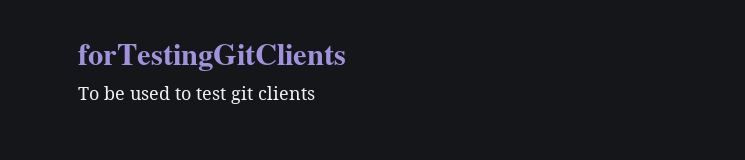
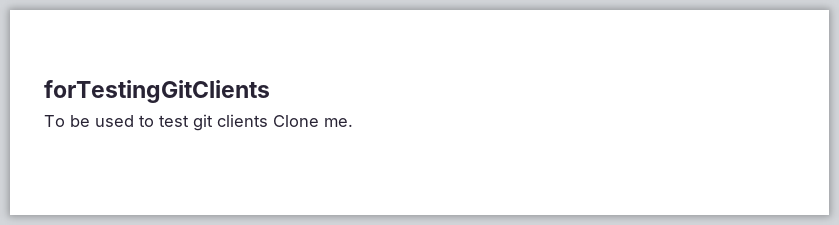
(315, 93) none -> [273,115,353,127] Clone me.

